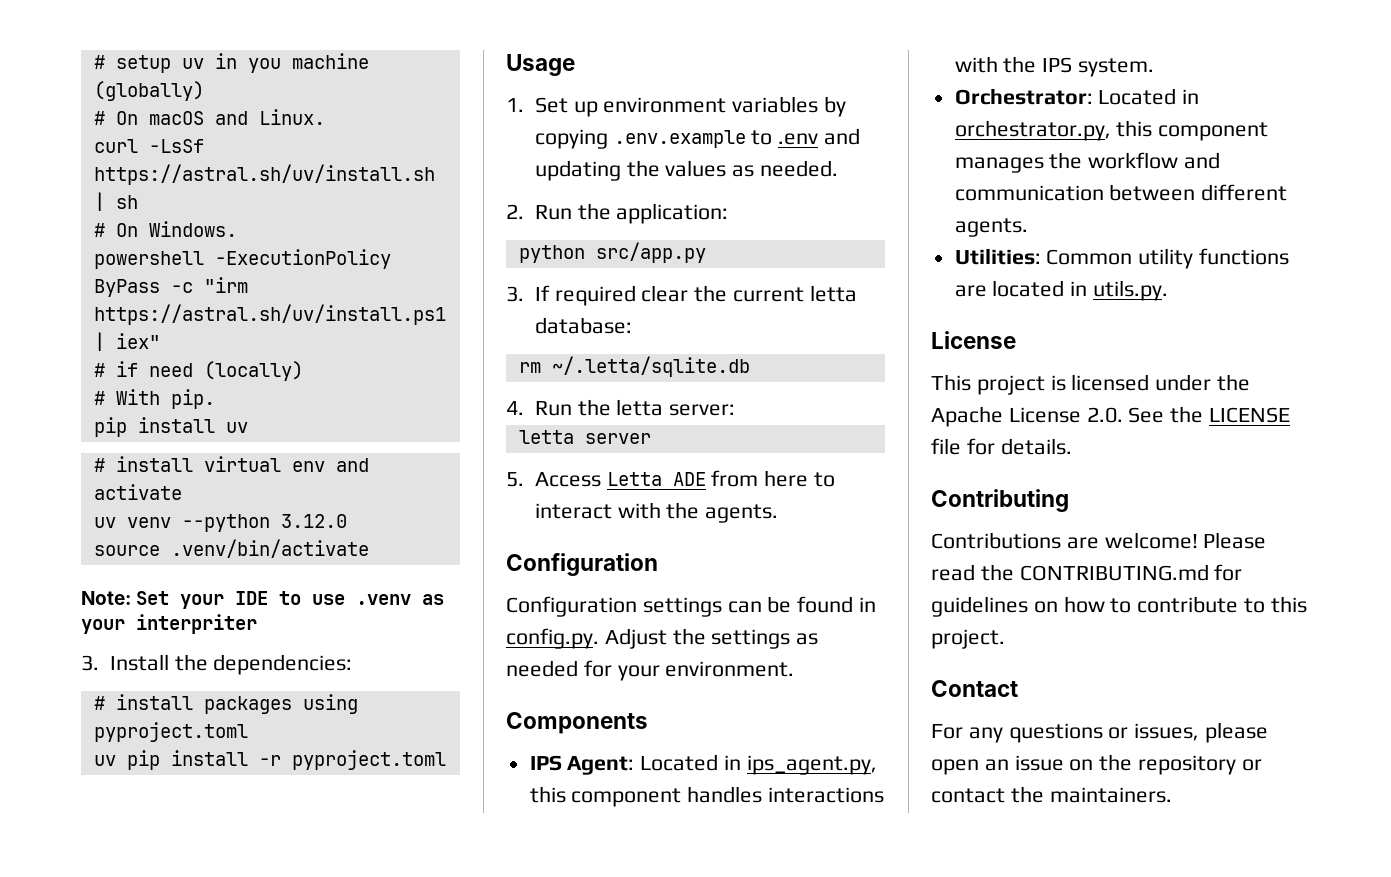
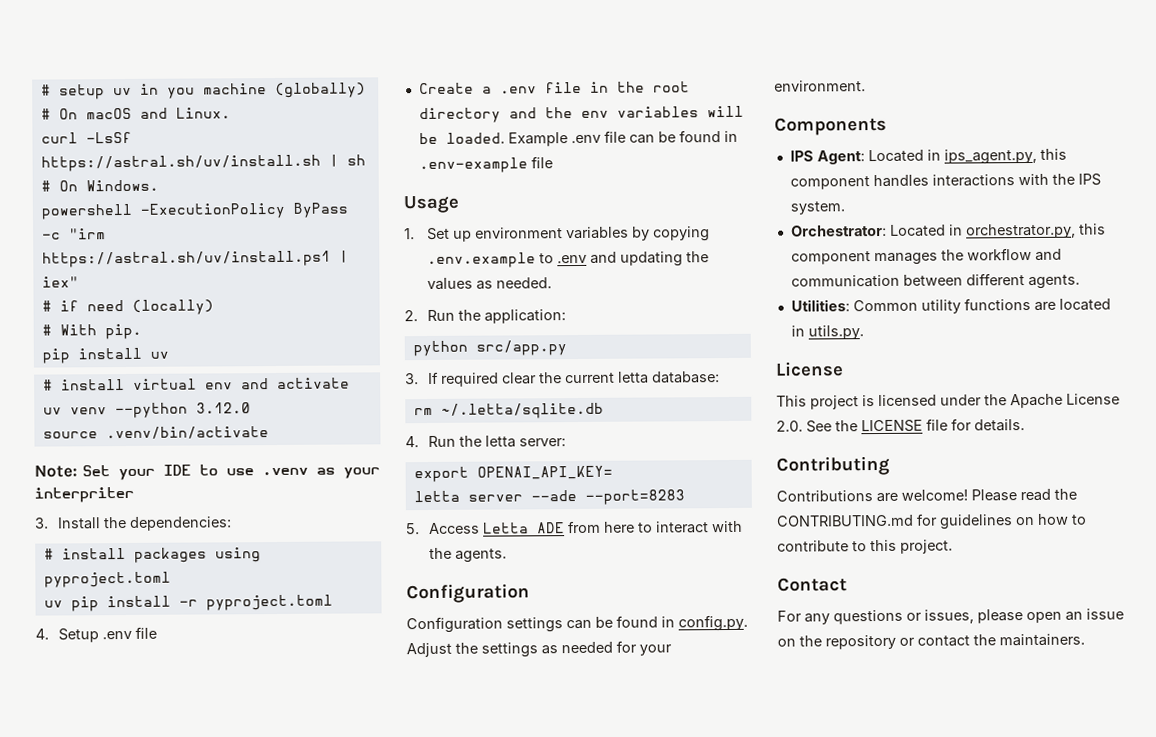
(446, 760) none -> [35,626,158,643] [418,81,690,95] [418,105,744,124] [418,130,738,147] [418,156,553,174] // 4. Setup .env file // Create a .env file in the root directory and the env variables will be loaded. Example .env file can be found in .env-example file
(736, 410) none -> [413,465,613,483] // export OPENAI_API_KEY=
(651, 438) none -> [530,489,685,505] --ade --port=8283

